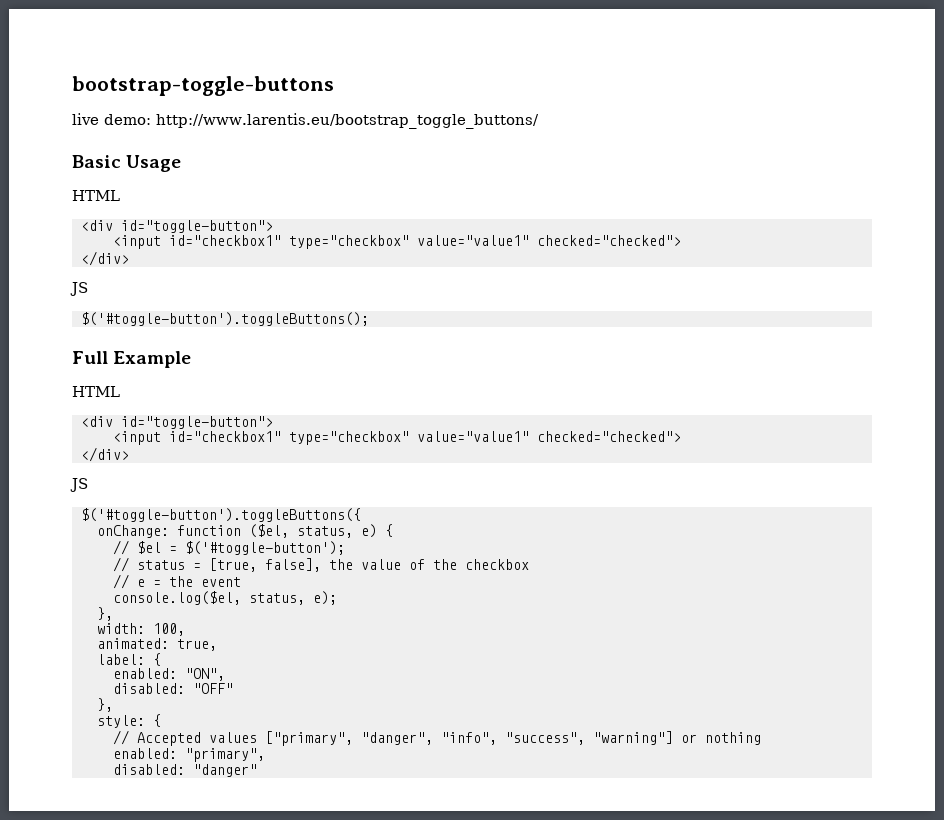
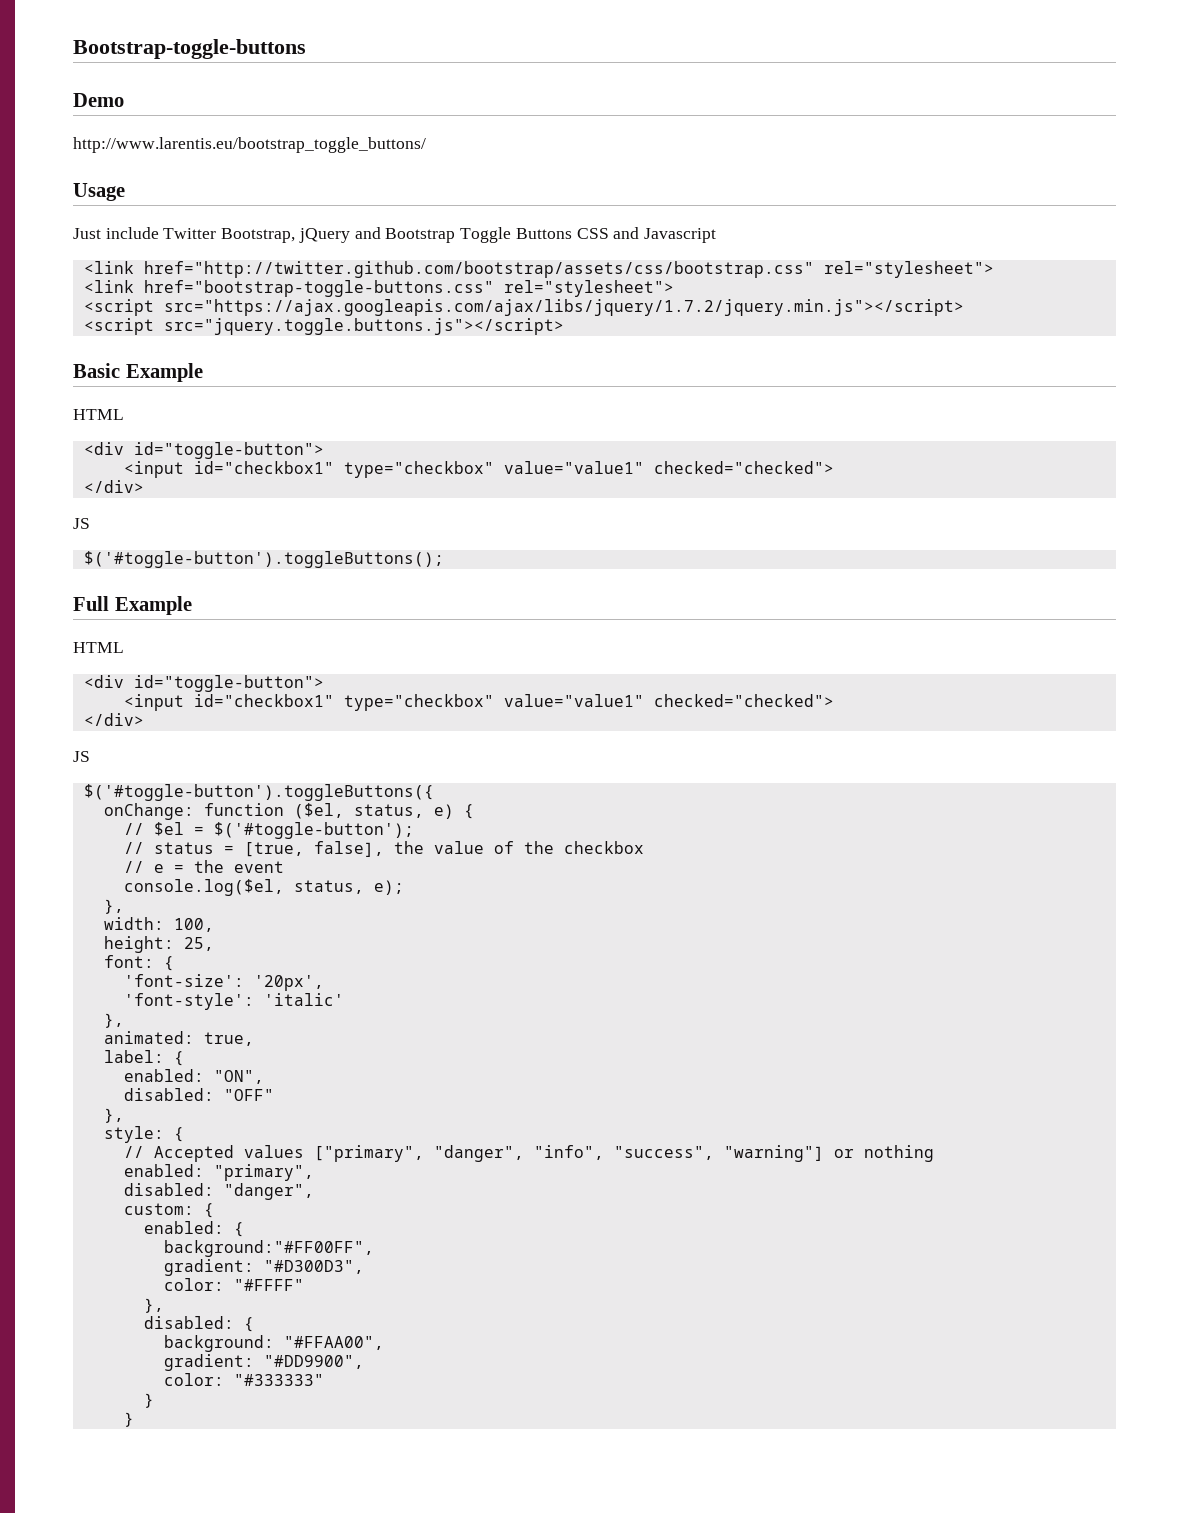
[72,76,334,96] [72,113,539,129] bootstrap-toggle-buttons // live demo: http://www.larentis.eu/bootstrap_toggle_buttons/ -> [73,39,306,59] [73,93,124,107] [73,137,426,153] [73,183,125,201] [73,227,716,243] [83,261,994,278] [83,280,674,297] [83,299,964,316] [83,318,564,335] Bootstrap-toggle-buttons // Demo // http://www.larentis.eu/bootstrap_toggle_buttons/ // Usage // Just include Twitter Bootstrap, jQuery and Bootstrap Toggle Buttons CSS and Javascript // <link href="http://twitter.github.com/bootstrap/assets/css/bootstrap.css" rel="stylesheet"> // <link href="bootstrap-toggle-buttons.css" rel="stylesheet"> // <script src="https://ajax.googleapis.com/ajax/libs/jquery/1.7.2/jquery.min.js"></script> // <script src="jquery.toggle.buttons.js"></script>
[126,155,182,172] Usage -> [125,363,203,382] Example
(185, 629) none -> [103,936,214,953] [103,955,174,971] [123,974,324,991] [123,993,344,1010] [103,1013,124,1028] // height: 25, // font: { // 'font-size': '20px', // 'font-style': 'italic' // },
[192,764,257,777] "danger" -> [223,1183,314,1200] [123,1203,214,1218] [143,1221,244,1237] [163,1240,374,1257] [163,1259,364,1276] [163,1278,304,1291] [143,1298,164,1313] [143,1316,254,1332] [163,1335,384,1352] [163,1354,364,1371] [163,1373,324,1386] [143,1393,154,1408] [123,1412,134,1427] "danger", // custom: { // enabled: { // background:"#FF00FF", // gradient: "#D300D3", // color: "#FFFF" // }, // disabled: { // background: "#FFAA00", // gradient: "#DD9900", // color: "#333333" // } // }

